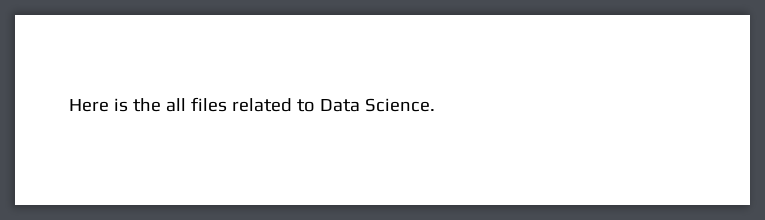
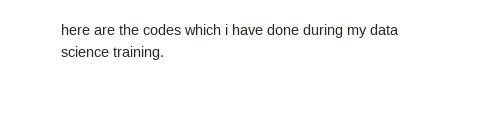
[69,97,435,112] Here is the all files related to Data Science. -> [61,24,399,38] [61,46,164,60] here are the codes which i have done during my data science training.

